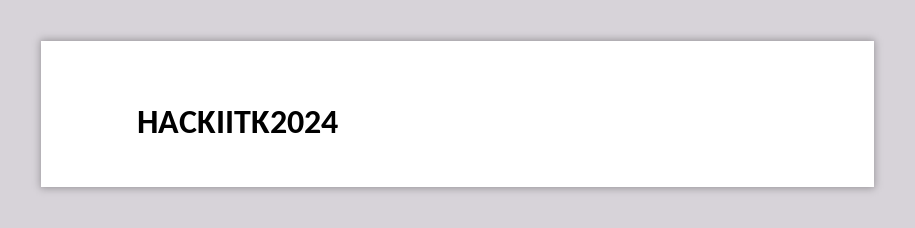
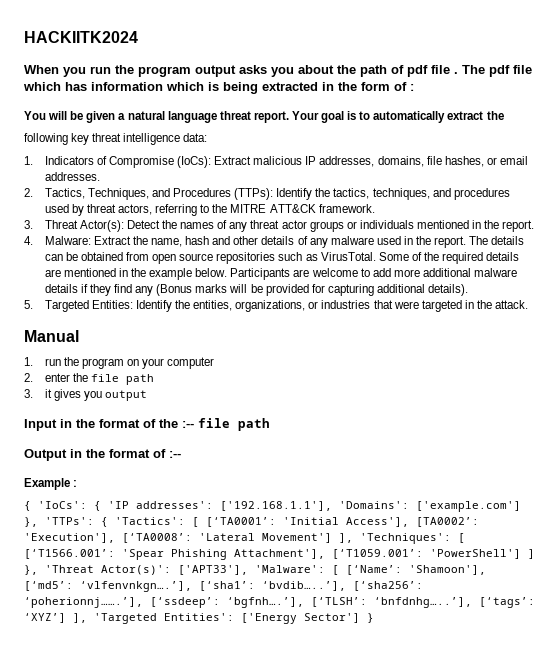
(338, 122) none -> [24,65,532,77] [23,82,414,94] [24,111,504,123] [24,133,208,145] [24,156,529,168] [44,172,100,181] [24,188,510,200] [44,204,375,216] [24,220,535,232] [24,236,525,248] [44,252,520,264] [44,268,518,280] [44,284,469,296] [24,300,529,312] [24,330,79,342] [24,357,215,369] [24,373,154,385] [24,389,148,401] [24,418,270,431] [24,449,181,461] [24,478,78,490] [24,501,521,512] [24,517,479,527] [24,533,465,544] [24,549,535,560] [24,565,486,575] [24,581,423,592] [24,597,535,608] [24,613,374,624] // When you run the program output asks you about the path of pdf file . The pdf file which has information which is being extracted in the form of : // You will be given a natural language threat report. Your goal is to automatically extract the // following key threat intelligence data: // 1. Indicators of Compromise (IoCs): Extract malicious IP addresses, domains, file hashes, or email addresses. // 2. Tactics, Techniques, and Procedures (TTPs): Identify the tactics, techniques, and procedures used by threat actors, referring to the MITRE ATT&CK framework. // 3. Threat Actor(s): Detect the names of any threat actor groups or individuals mentioned in the report. // 4. Malware: Extract the name, hash and other details of any malware used in the report. The details can be obtained from open source repositories such as VirusTotal. Some of the required details are mentioned in the example below. Participants are welcome to add more additional malware details if they find any (Bonus marks will be provided for capturing additional details). // 5. Targeted Entities: Identify the entities, organizations, or industries that were targeted in the attack. // Manual // 1. run the program on your computer // 2. enter the file path // 3. it gives you output // Input in the format of the :-- file path // Output in the format of :-- // Example : // { 'IoCs': { 'IP addresses': ['192.168.1.1'], 'Domains': ['example.com'] }, 'TTPs': { 'Tactics': [ [‘TA0001’: 'Initial Access'], [TA0002’: 'Execution'], [‘TA0008’: 'Lateral Movement'] ], 'Techniques': [ [‘T1566.001’: 'Spear Phishing Attachment'], [‘T1059.001’: 'PowerShell'] ] }, 'Threat Actor(s)': ['APT33'], 'Malware': [ [‘Name’: 'Shamoon'], [‘md5’: ‘vlfenvnkgn….’], [‘sha1’: ‘bvdib…..’], [‘sha256’: ‘poherionnj…….’], [‘ssdeep’: ‘bgfnh….’], [‘TLSH’: ‘bnfdnhg…..’], [‘tags’: ‘XYZ’] ], 'Targeted Entities': ['Energy Sector'] }

